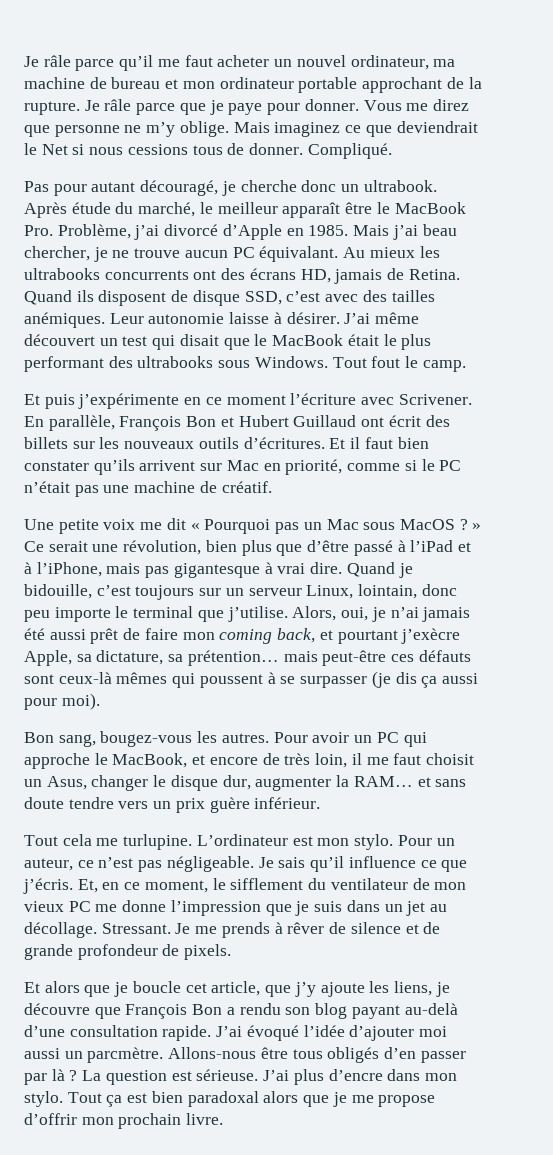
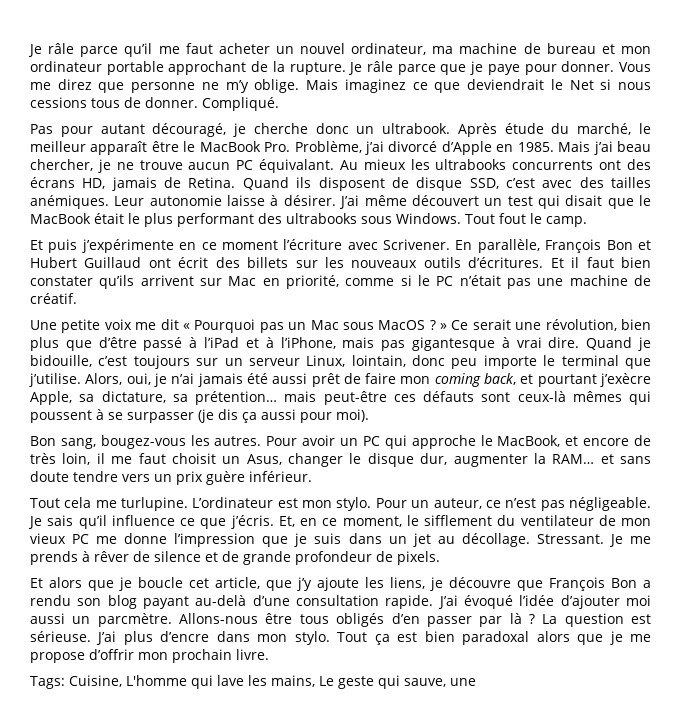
(224, 1119) none -> [30,675,476,689] // Tags: Cuisine, L'homme qui lave les mains, Le geste qui sauve, une

